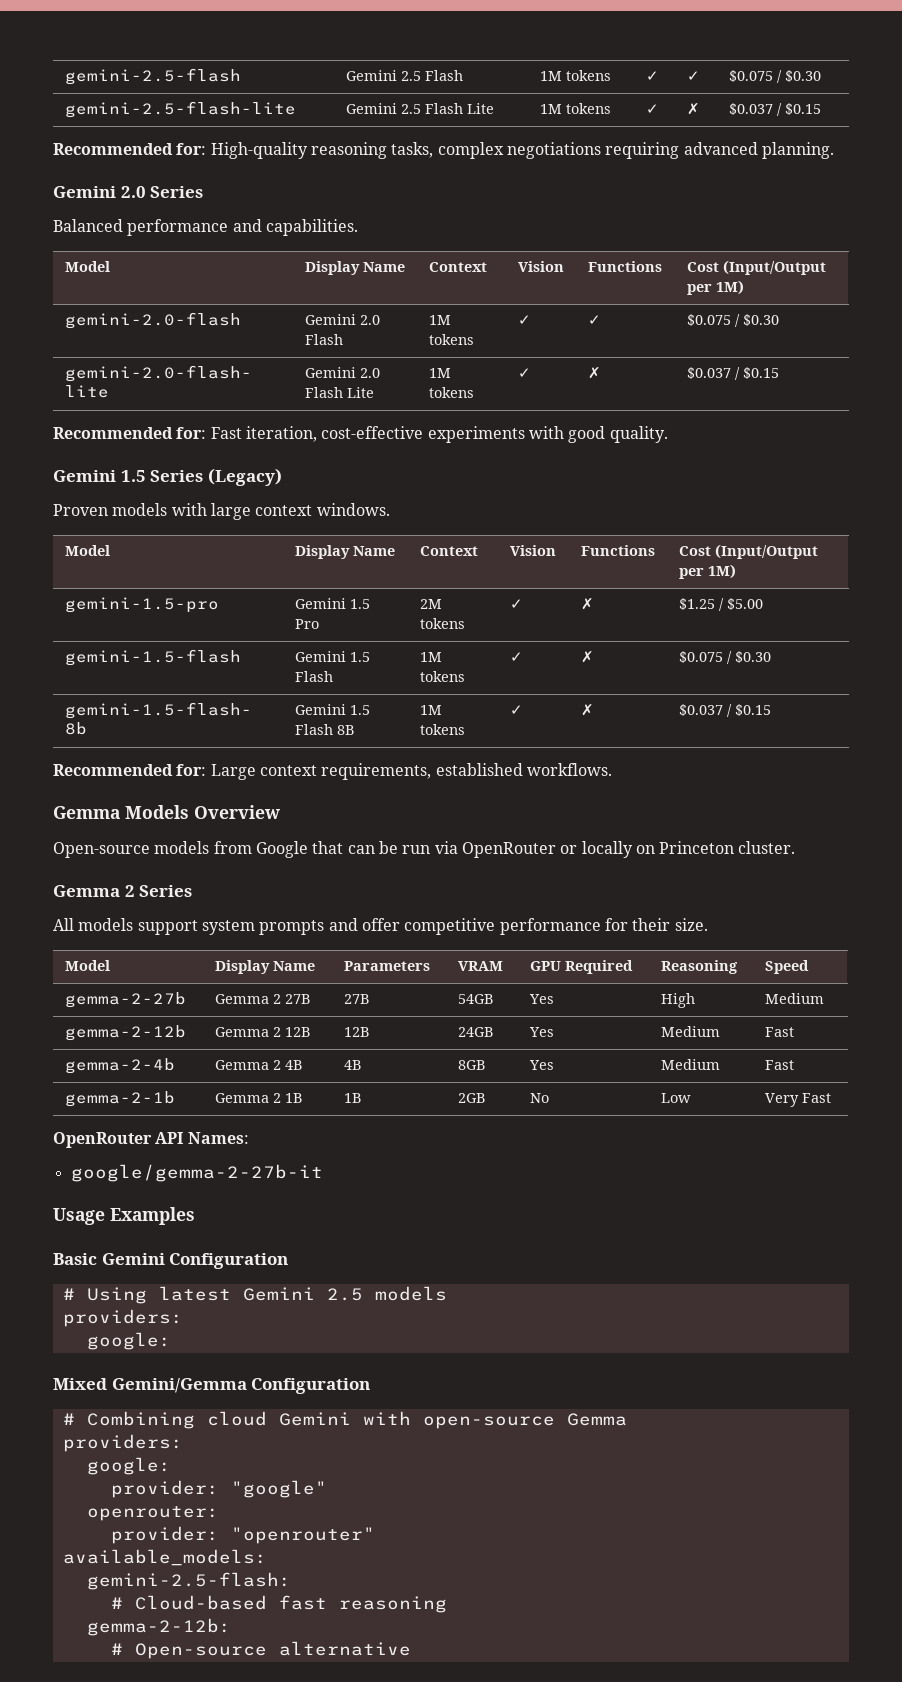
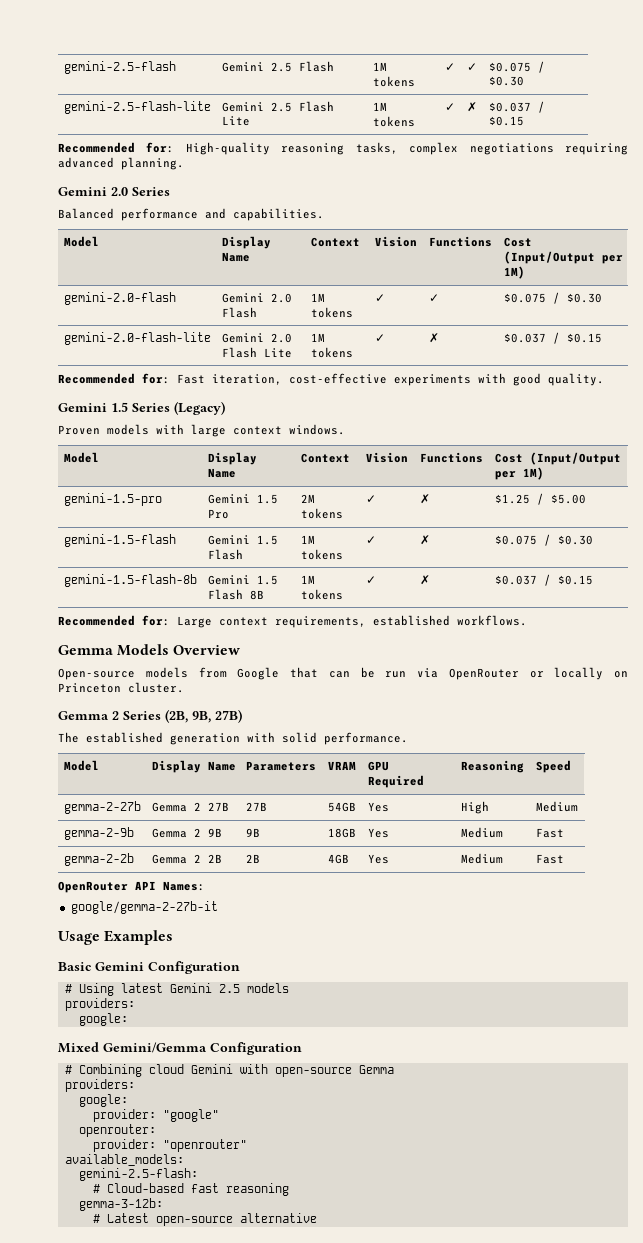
[53,918,708,935] // All models support system prompts and offer competitive performance for their size. -> [165,709,242,723] [58,732,408,745] (2B, 9B, 27B) // The established generation with solid performance.
[64,1025,186,1041] [214,1027,310,1037] [343,1027,369,1037] [457,1027,493,1037] [528,1027,554,1037] [660,1026,720,1037] [764,1027,794,1037] [64,1058,175,1074] [214,1060,302,1070] [343,1060,361,1070] [457,1060,485,1070] [528,1060,554,1070] [660,1059,720,1070] [764,1060,794,1070] [64,1091,175,1107] [214,1093,302,1103] [343,1093,361,1103] [457,1093,485,1103] [529,1093,549,1103] [660,1093,691,1103] [764,1093,831,1107] gemma-2-12b | Gemma 2 12B | 12B | 24GB | Yes | Medium | Fast // gemma-2-4b | Gemma 2 4B | 4B | 8GB | Yes | Medium | Fast // gemma-2-1b | Gemma 2 1B | 1B | 2GB | No | Low | Very Fast -> [63,827,134,840] [151,828,222,838] [245,828,260,837] [327,828,356,838] [367,828,389,838] [460,827,503,838] [535,828,564,838] [63,853,134,866] [151,854,222,864] [245,854,260,863] [327,854,349,864] [367,854,389,864] [460,853,503,864] [535,854,564,864] gemma-2-9b | Gemma 2 9B | 9B | 18GB | Yes | Medium | Fast // gemma-2-2b | Gemma 2 2B | 2B | 4GB | Yes | Medium | Fast
[86,1618,231,1636] [110,1643,267,1659] gemma-2-12b: // # Open-source -> [78,1198,163,1211] [92,1213,233,1226] gemma-3-12b: // # Latest open-source

